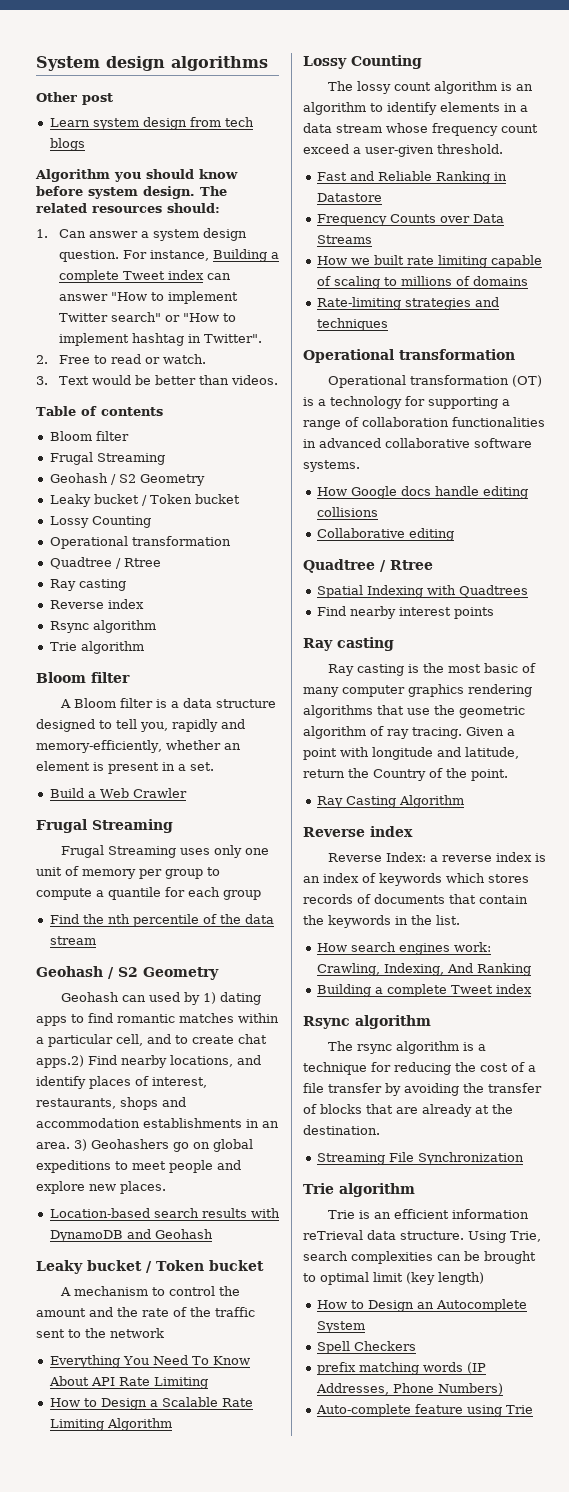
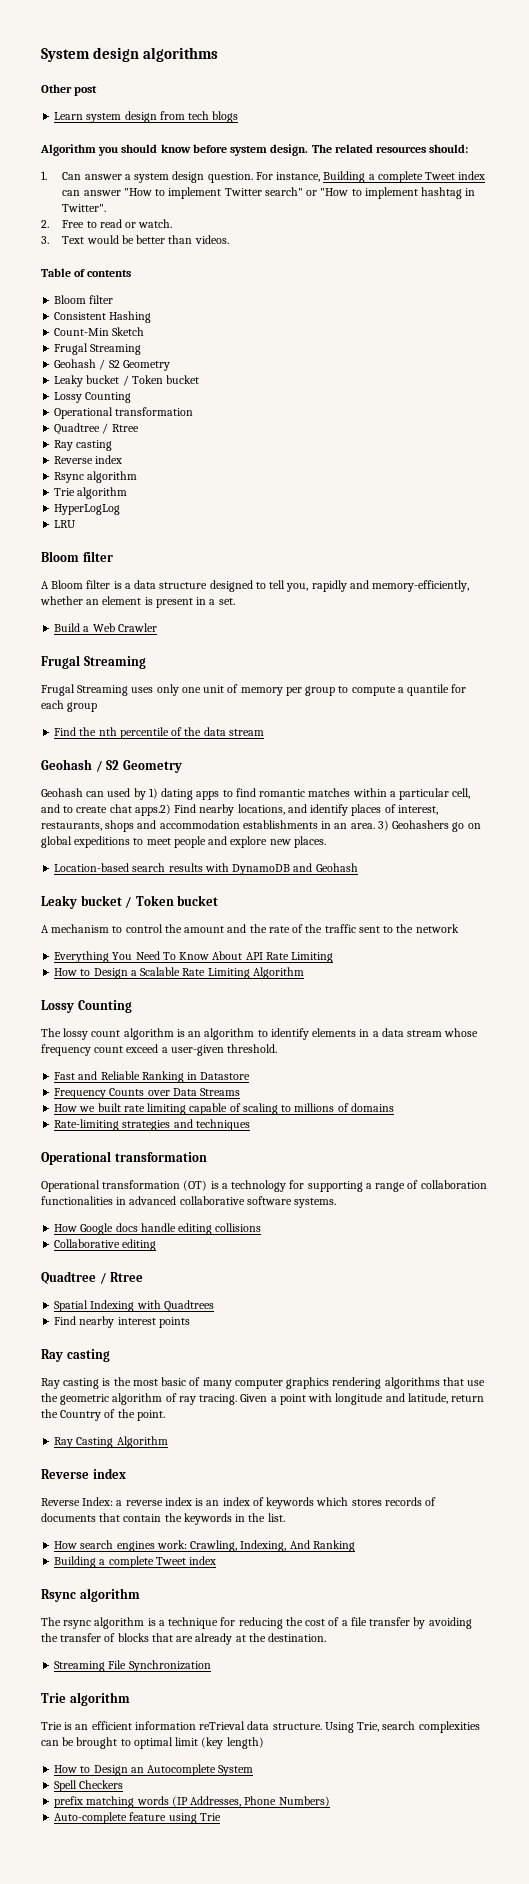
(129, 436) none -> [54,311,152,323] [54,327,145,336] // Consistent Hashing // Count-Min Sketch
(144, 647) none -> [54,504,121,515] [54,520,77,528] // HyperLogLog // LRU

